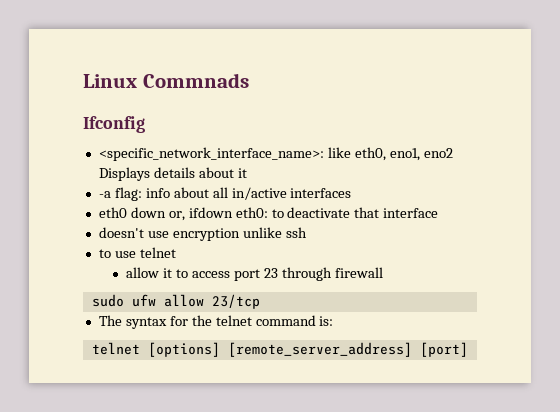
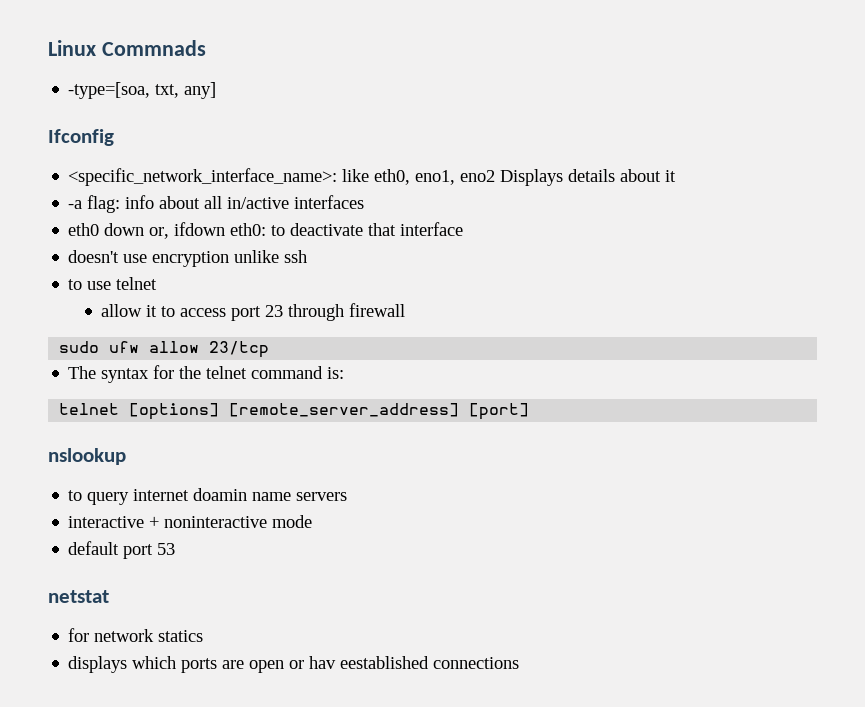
(249, 80) none -> [68,82,217,99] // -type=[soa, txt, any]
(468, 349) none -> [48,448,126,465] [68,488,348,505] [68,515,313,528] [68,541,176,559] [48,590,109,603] [68,628,204,642] [68,656,520,673] // nslookup // to query internet doamin name servers // interactive + noninteractive mode // default port 53 // netstat // for network statics // displays which ports are open or hav eestablished connections

